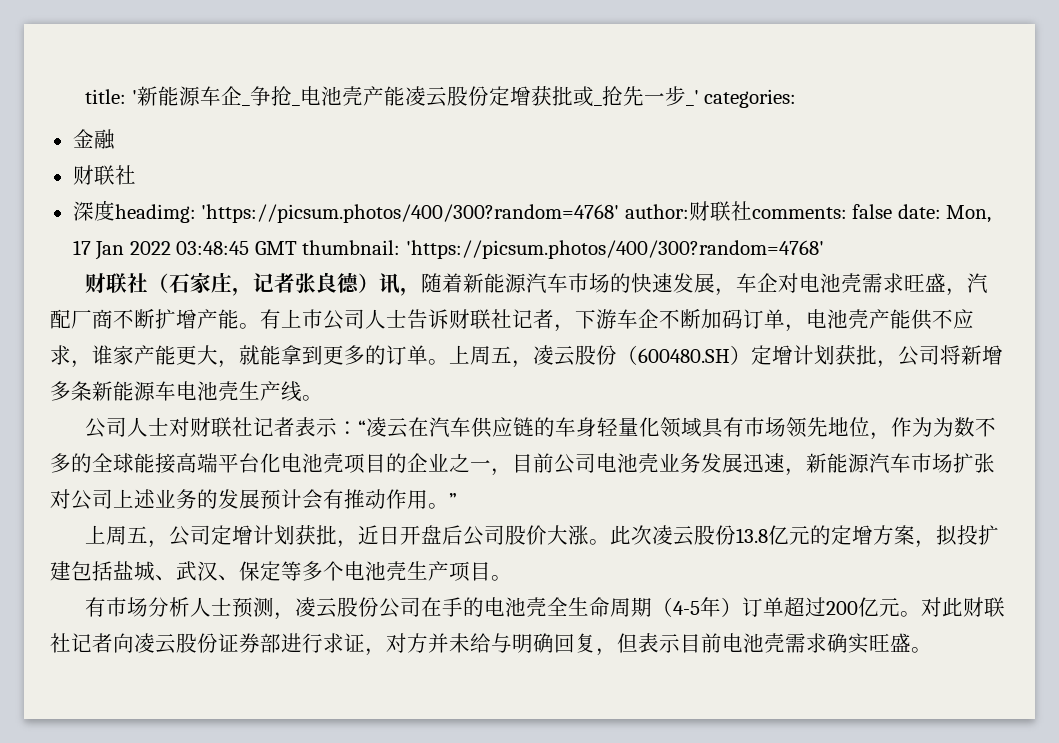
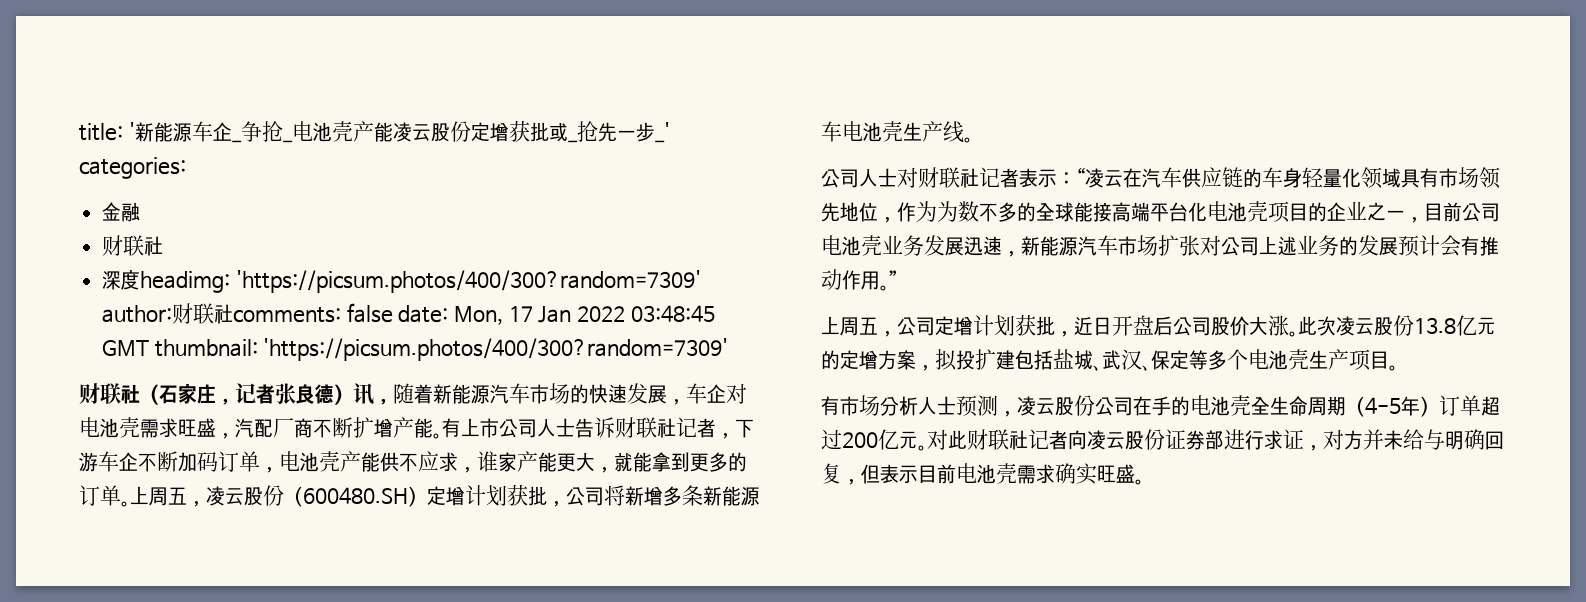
[201,204,620,223] 'https://picsum.photos/400/300?random=4768' -> [235,270,701,293] 'https://picsum.photos/400/300?random=7309'
[405,240,824,259] 'https://picsum.photos/400/300?random=4768' -> [263,338,729,361] 'https://picsum.photos/400/300?random=7309'

